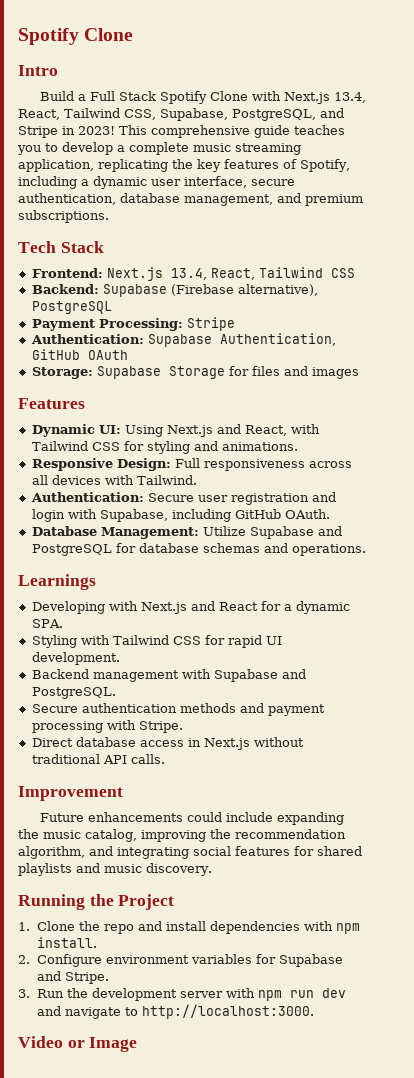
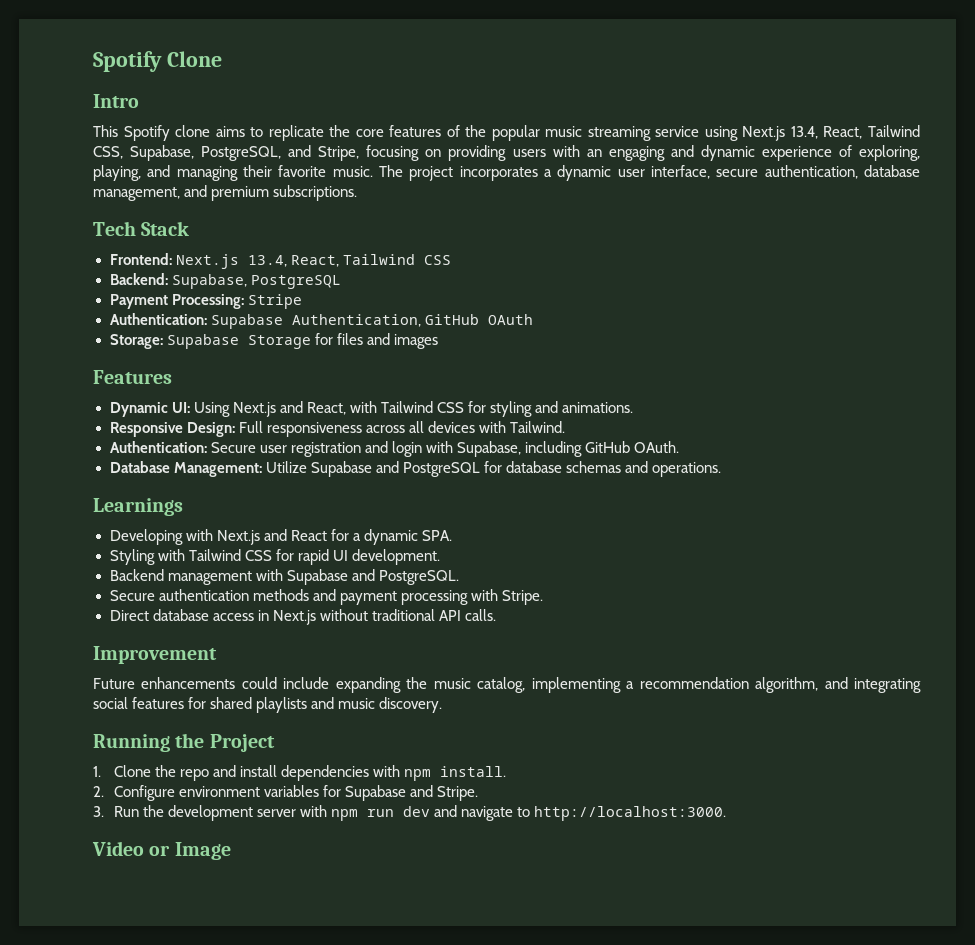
[40,91,282,104] Build a Full Stack Spotify Clone with -> [93,125,738,141] This Spotify clone aims to replicate the core features of the popular music streaming service using
[18,125,345,138] [17,142,301,155] [18,159,350,172] [18,176,77,189] Stripe in 2023! This comprehensive guide teaches you to develop a complete music streaming application, replicating the key features of Spotify, including -> [318,145,920,161] [93,165,538,181] Stripe, focusing on providing users with an engaging and dynamic experience of exploring, playing, and managing their favorite music. The project incorporates
[102,284,318,297] Supabase (Firebase alternative), -> [171,274,247,289] Supabase,
[141,829,231,842] improving the -> [531,677,635,693] implementing a

